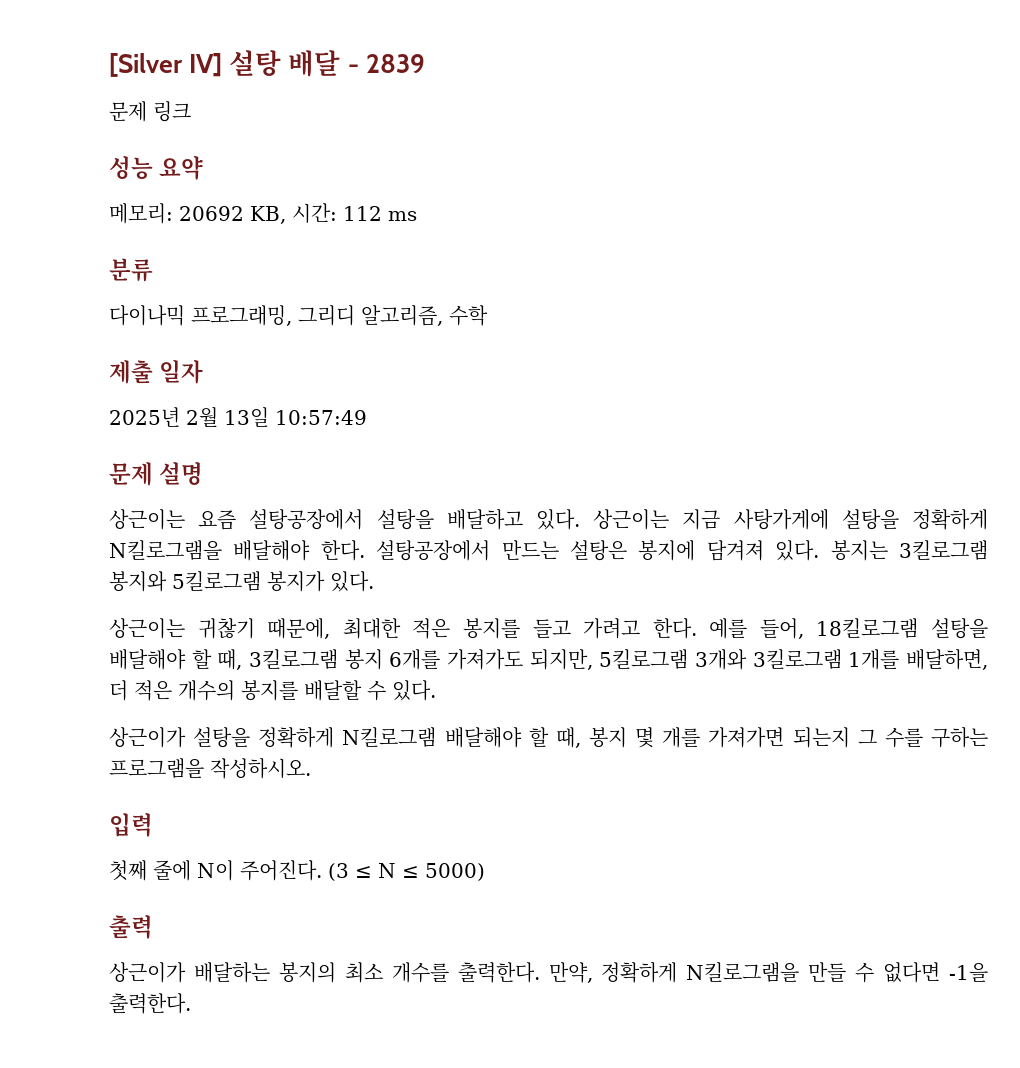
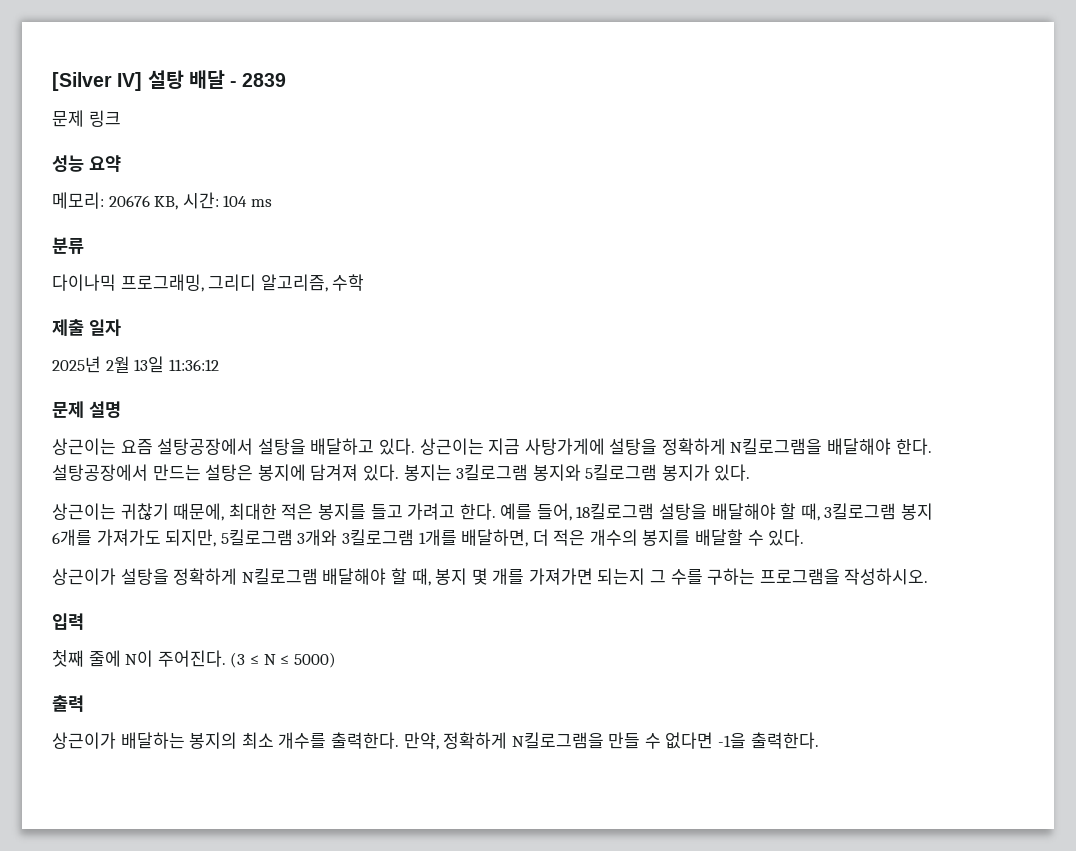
[179,206,244,221] 20692 -> [108,195,150,207] 20676
[343,206,382,221] 112 -> [223,195,248,207] 104
[275,410,367,425] 10:57:49 -> [168,359,219,371] 11:36:12

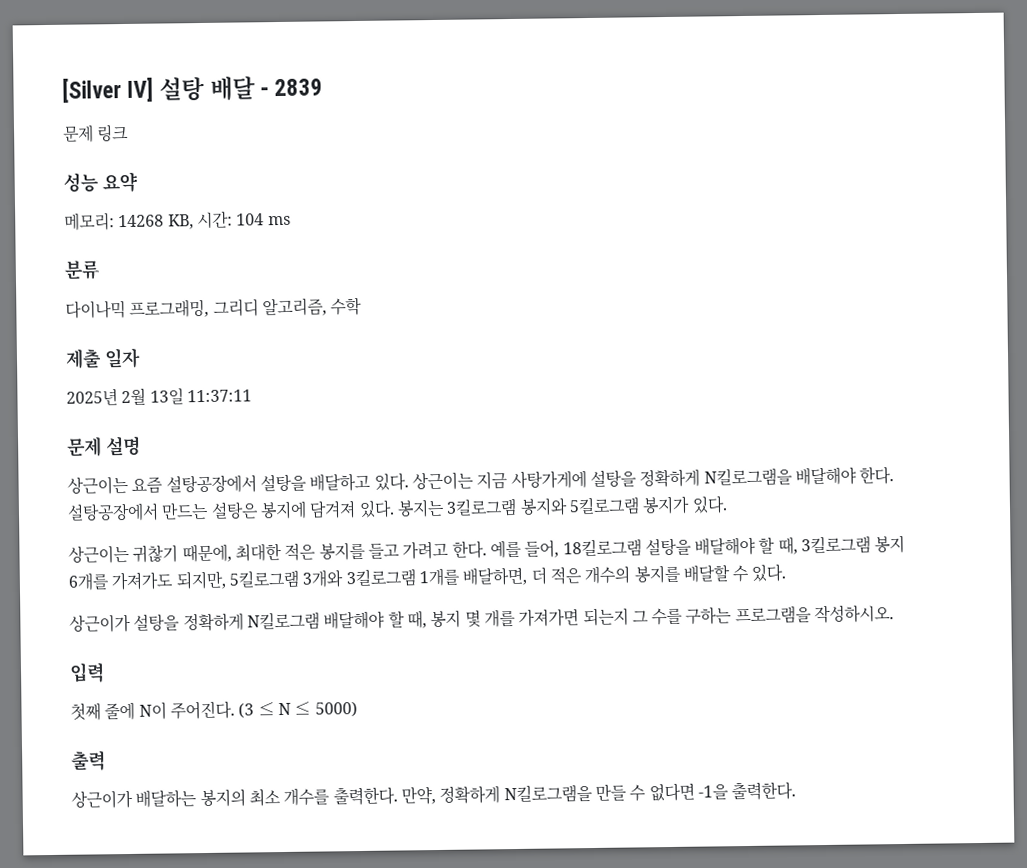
[108,195,150,207] 20676 -> [118,214,165,228] 14268
[168,359,219,371] 11:36:12 -> [186,389,252,403] 11:37:11

